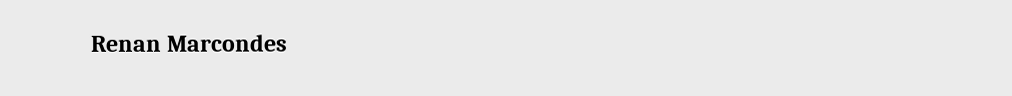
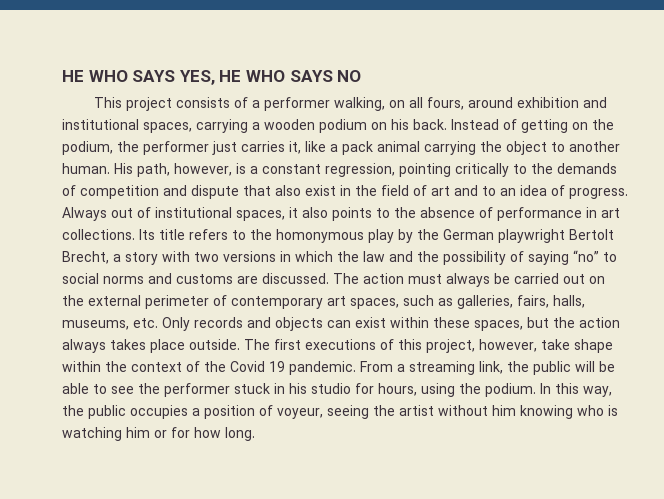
[90,34,289,52] Renan Marcondes -> [62,70,362,85] [94,97,608,111] [62,119,614,133] [62,141,620,155] [62,163,617,177] [62,185,628,199] [62,207,620,221] [62,229,614,243] [62,250,617,265] [62,273,605,287] [62,295,585,309] [62,317,620,331] [62,339,613,353] [62,361,615,375] [62,383,612,397] [62,405,618,419] [62,427,255,441] HE WHO SAYS YES, HE WHO SAYS NO // This project consists of a performer walking, on all fours, around exhibition and institutional spaces, carrying a wooden podium on his back. Instead of getting on the podium, the performer just carries it, like a pack animal carrying the object to another human. His path, however, is a constant regression, pointing critically to the demands of competition and dispute that also exist in the field of art and to an idea of progress. Always out of institutional spaces, it also points to the absence of performance in art collections. Its title refers to the homonymous play by the German playwright Bertolt Brecht, a story with two versions in which the law and the possibility of saying “no” to social norms and customs are discussed. The action must always be carried out on the external perimeter of contemporary art spaces, such as galleries, fairs, halls, museums, etc. Only records and objects can exist within these spaces, but the action always takes place outside. The first executions of this project, however, take shape within the context of the Covid 19 pandemic. From a streaming link, the public will be able to see the performer stuck in his studio for hours, using the podium. In this way, the public occupies a position of voyeur, seeing the artist without him knowing who is watching him or for how long.

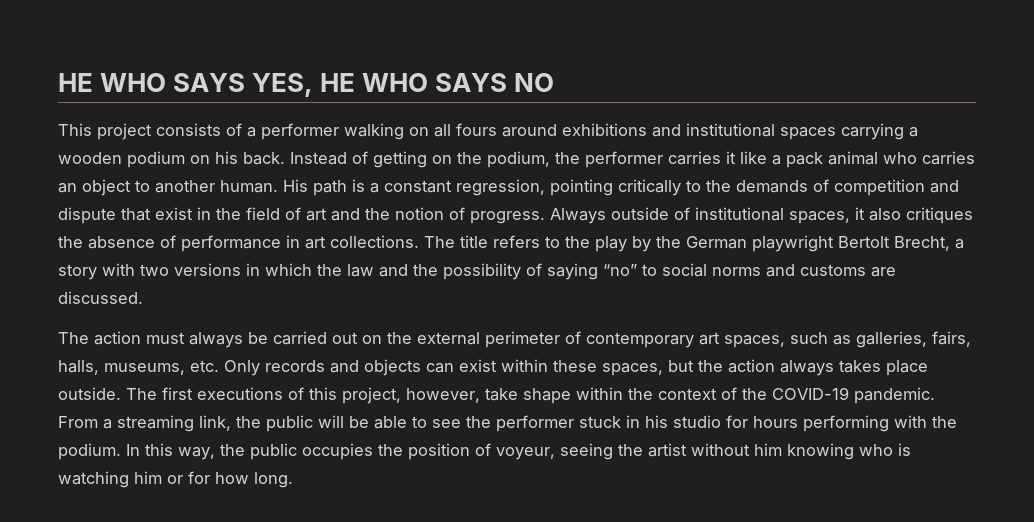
[334,97,386,111] walking, -> [344,123,404,140] walking
[427,97,580,110] fours, around exhibition -> [456,123,647,137] fours around exhibitions
[143,122,192,133] spaces, -> [780,127,836,140] spaces
[212,141,301,155] just carries it, -> [668,151,736,165] carries it
[424,141,502,155] carrying the -> [883,151,975,165] [58,183,77,193] who carries an
[137,163,232,177] path, however, -> [313,180,347,196] path
[275,185,301,196] also -> (151, 214) none
[482,185,547,196] to an idea -> [365,207,444,220] the notion
[111,208,133,218] out -> [611,207,669,220] outside
[332,207,390,221] points to -> [906,207,973,224] critiques
[139,229,155,240] Its -> [424,236,455,248] The
[276,229,364,243] homonymous -> (590, 242) none
(329, 278) none -> (143, 297) //
[230,361,285,372] Covid 19 -> [772,387,849,400] COVID-19
[378,383,455,397] hours, using -> [753,415,927,432] hours performing with
[192,408,200,416] a -> [378,444,403,456] the

